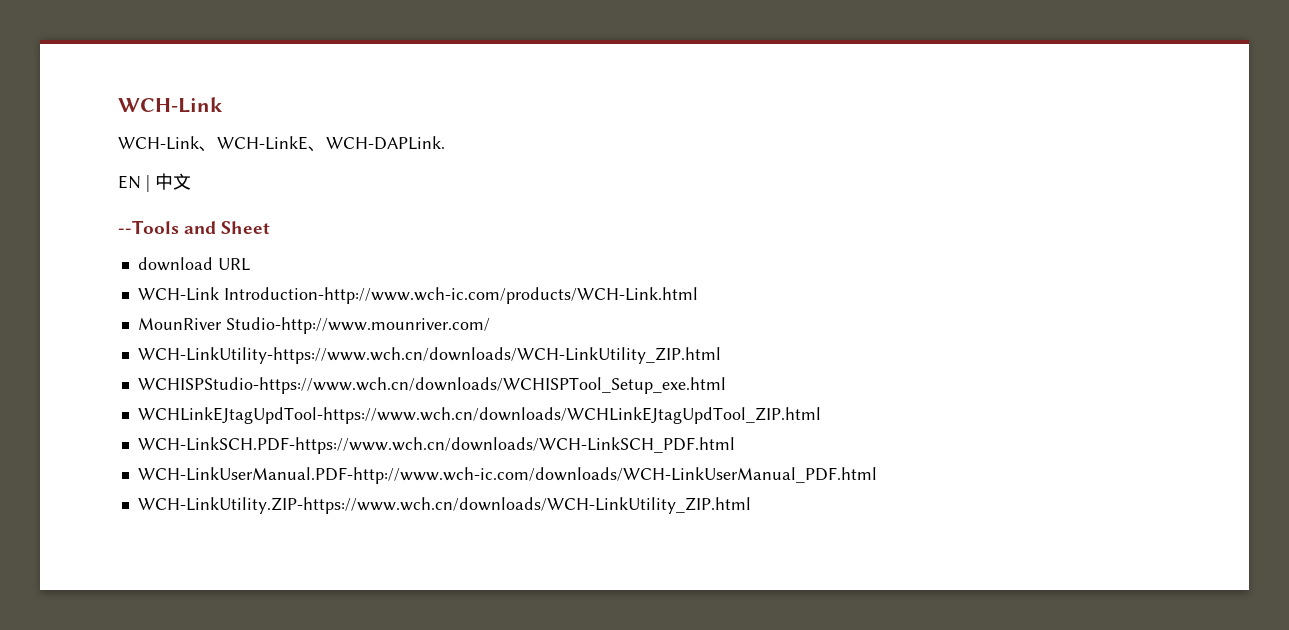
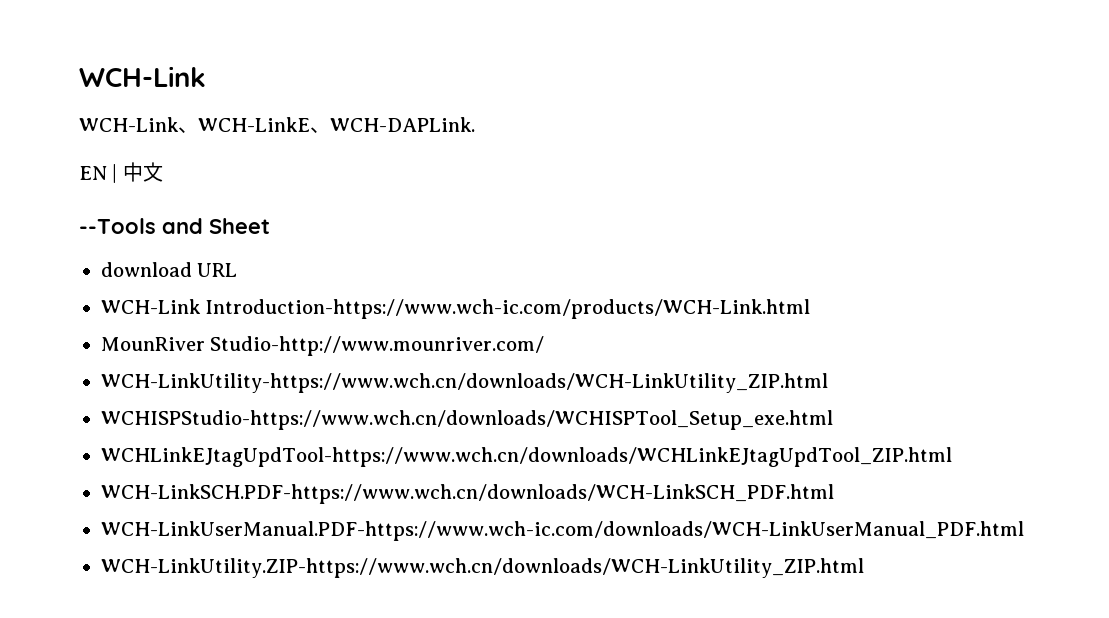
[223,287,698,304] Introduction-http://www.wch-ic.com/products/WCH-Link.html -> [205,299,811,319] Introduction-https://www.wch-ic.com/products/WCH-Link.html
[137,467,877,484] WCH-LinkUserManual.PDF-http://www.wch-ic.com/downloads/WCH-LinkUserManual_PDF.html -> [101,521,1024,541] WCH-LinkUserManual.PDF-https://www.wch-ic.com/downloads/WCH-LinkUserManual_PDF.html

